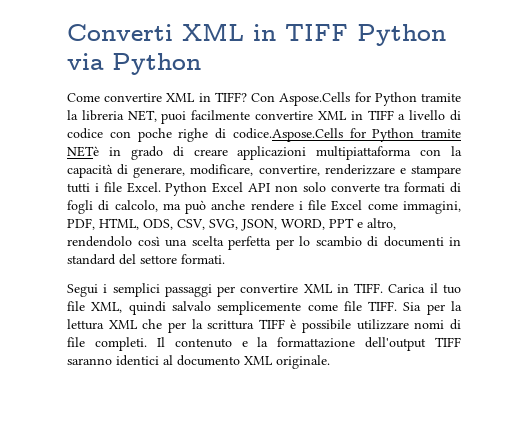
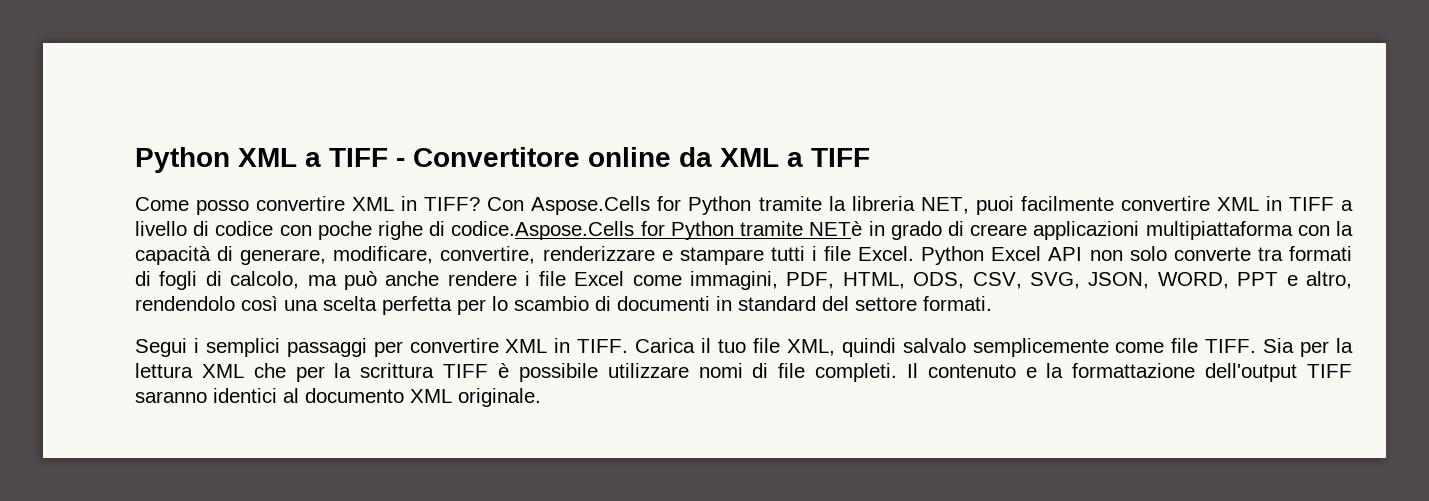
[67,23,446,46] [67,53,201,75] Converti XML in TIFF Python via Python -> [135,147,870,173] Python XML a TIFF - Convertitore online da XML a TIFF
(100, 97) none -> [196,200,250,215] posso

